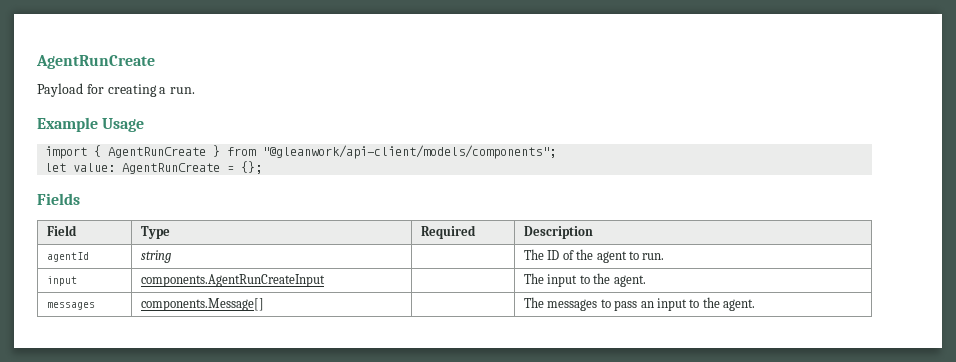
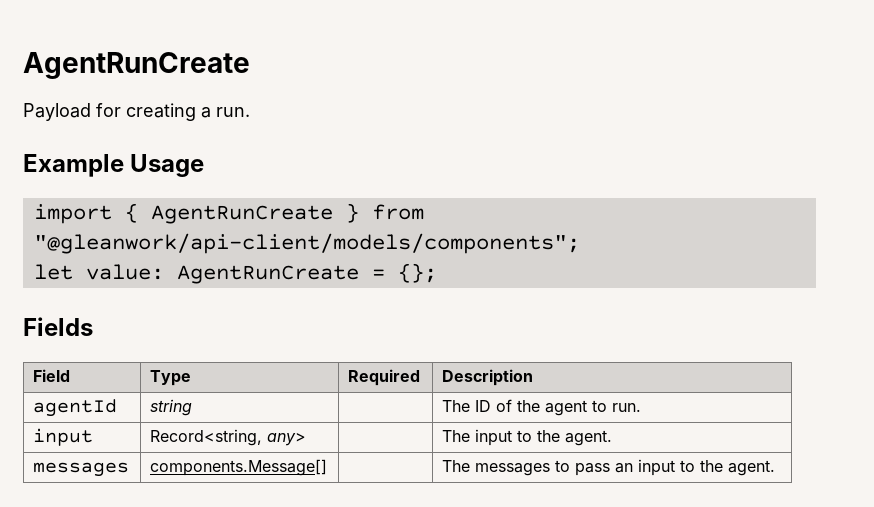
[141,274,326,287] components.AgentRunCreateInput -> [150,429,307,446] Record<string, any>

